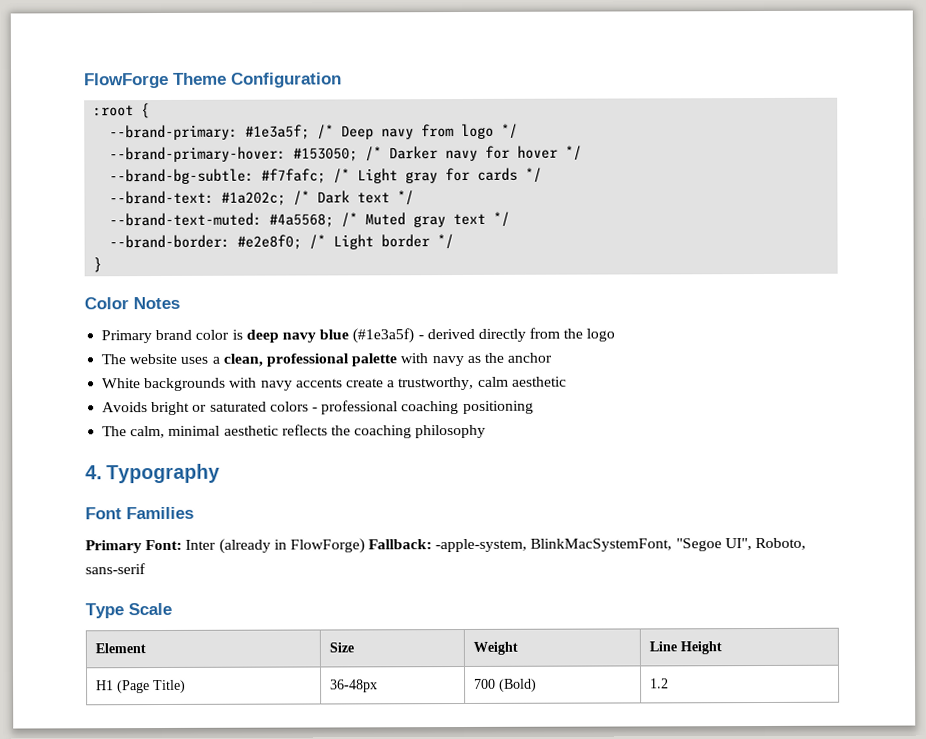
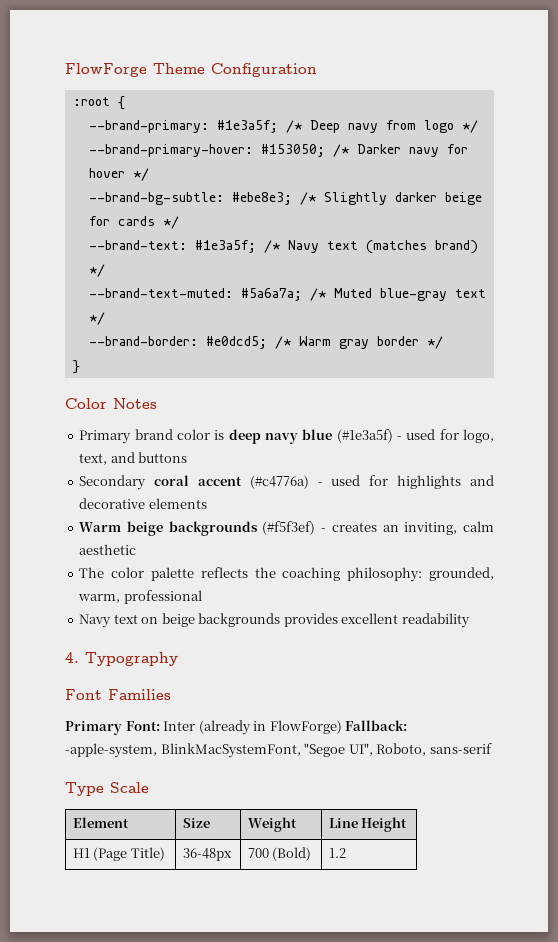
[261,168,439,184] #f7fafc; /* Light gray -> [231,192,482,205] #ebe8e3; /* Slightly darker beige
[221,190,391,206] #1a202c; /* Dark text -> [194,240,478,254] #1e3a5f; /* Navy text (matches brand)
[269,213,335,228] #4a5568; -> [240,288,302,301] #5a6a7a;
[413,215,447,228] gray -> [379,288,447,301] blue-gray
[237,234,375,250] #e2e8f0; /* Light -> [205,336,369,349] #e0dcd5; /* Warm gray
[426,327,616,342] [101,352,553,367] [102,376,567,392] [102,400,534,416] [102,424,487,439] derived directly from the logo // The website uses a clean, professional palette with navy as the anchor // White backgrounds with navy accents create a trustworthy, calm aesthetic // Avoids bright or saturated colors - professional coaching positioning // The calm, minimal aesthetic reflects the coaching philosophy -> [406,429,494,443] [79,452,188,465] [79,475,494,490] [79,498,207,509] [79,521,494,536] [79,544,137,555] [79,567,494,582] [78,590,202,604] [79,613,470,628] used for logo, text, and buttons // Secondary coral accent (#c4776a) - used for highlights and decorative elements // Warm beige backgrounds (#f5f3ef) - creates an inviting, calm aesthetic // The color palette reflects the coaching philosophy: grounded, warm, professional // Navy text on beige backgrounds provides excellent readability

